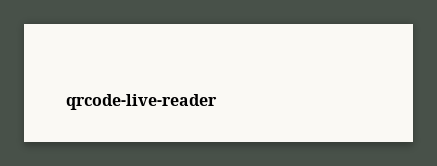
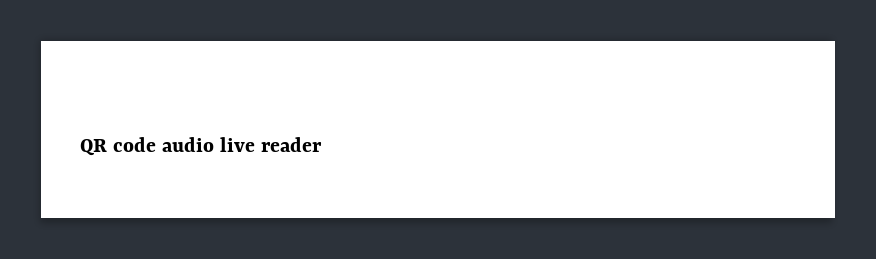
[66,94,217,110] qrcode-live-reader -> [80,137,323,156] QR code audio live reader

